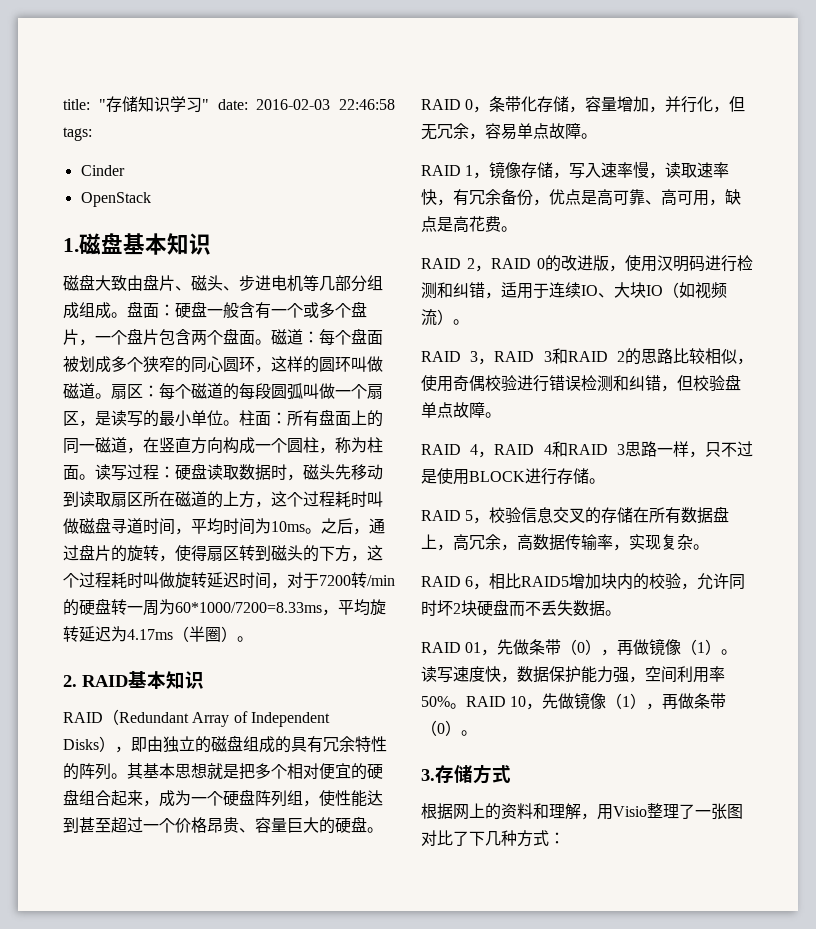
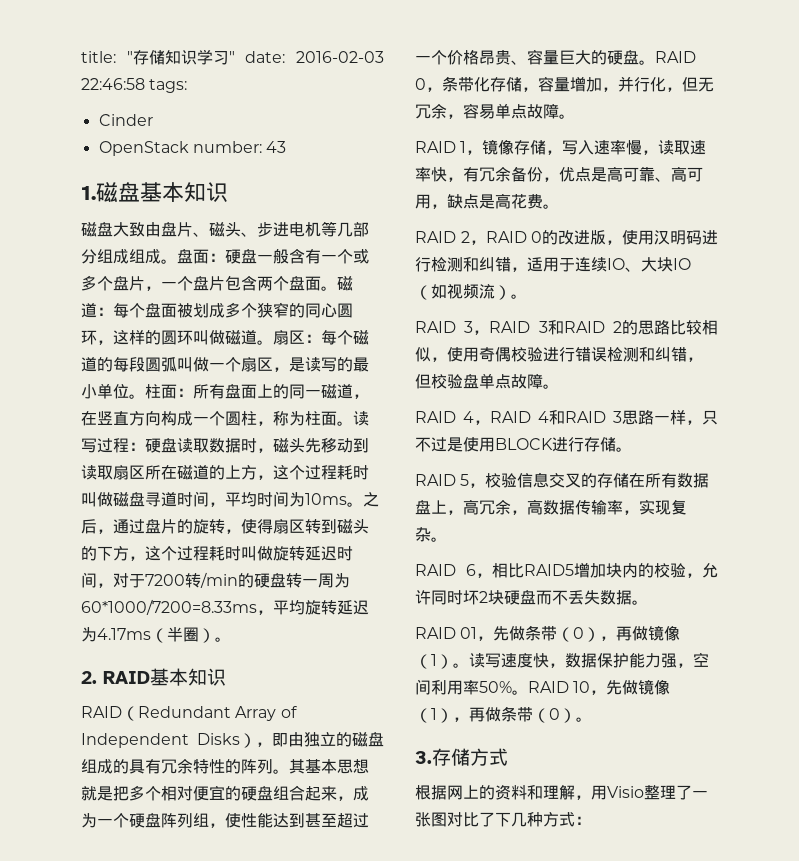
(151, 199) none -> [192,141,287,153] number: 43

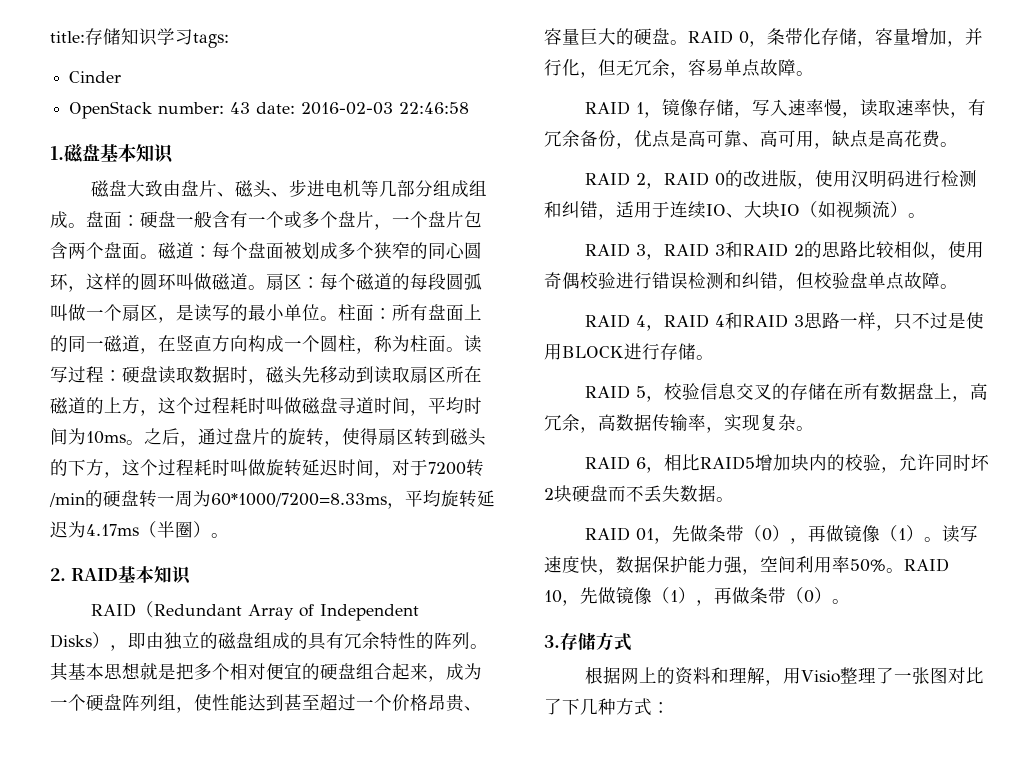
[126,51,133,63] " -> (85, 37) none
[228,51,385,63] [81,78,145,90] " date: 2016-02-03 22:46:58 -> (193, 37) none
(287, 147) none -> [256,102,470,115] date: 2016-02-03 22:46:58

